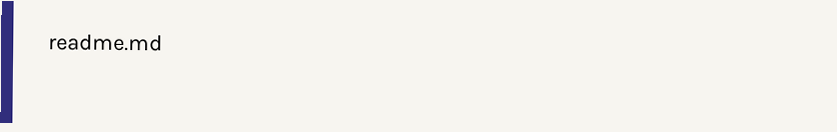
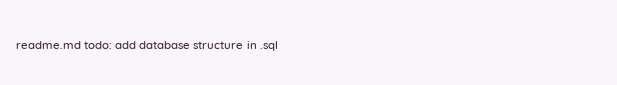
(163, 43) none -> [84,41,278,51] todo: add database structure in .sql

